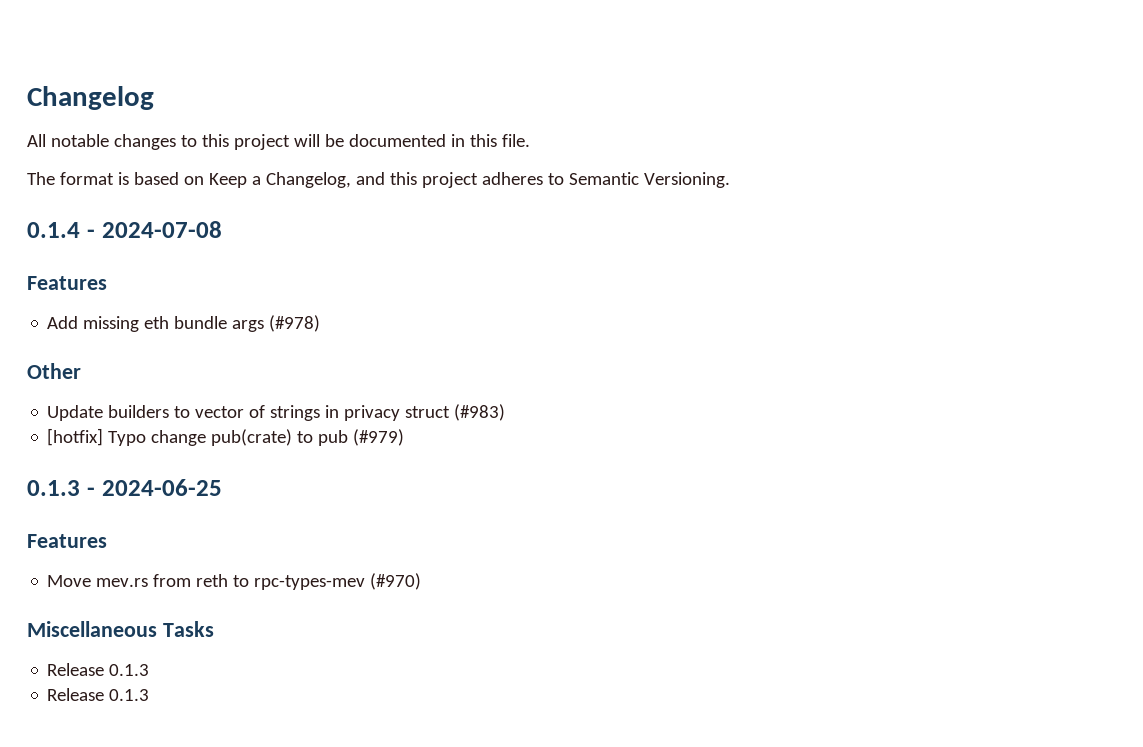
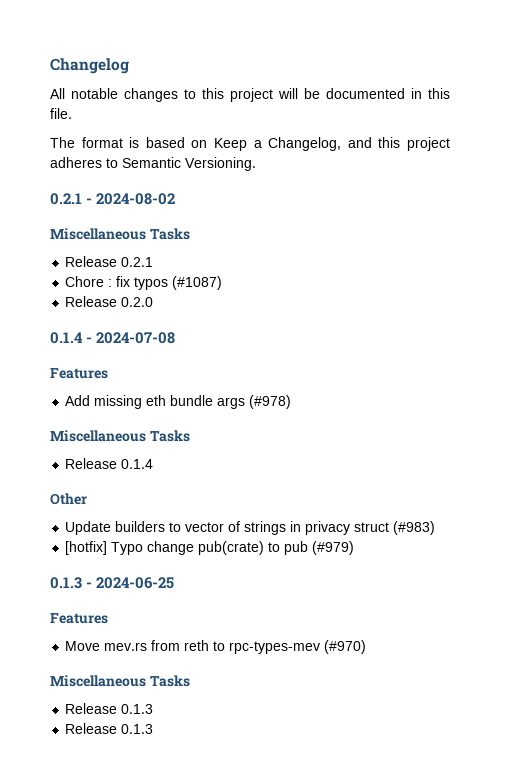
(730, 180) none -> [50,193,176,205] [50,228,190,240] [65,256,154,267] [65,276,223,290] [65,296,154,307] // 0.2.1 - 2024-08-02 // Miscellaneous Tasks // Release 0.2.1 // Chore : fix typos (#1087) // Release 0.2.0
(321, 323) none -> [50,430,190,442] [65,458,154,469] // Miscellaneous Tasks // Release 0.1.4

